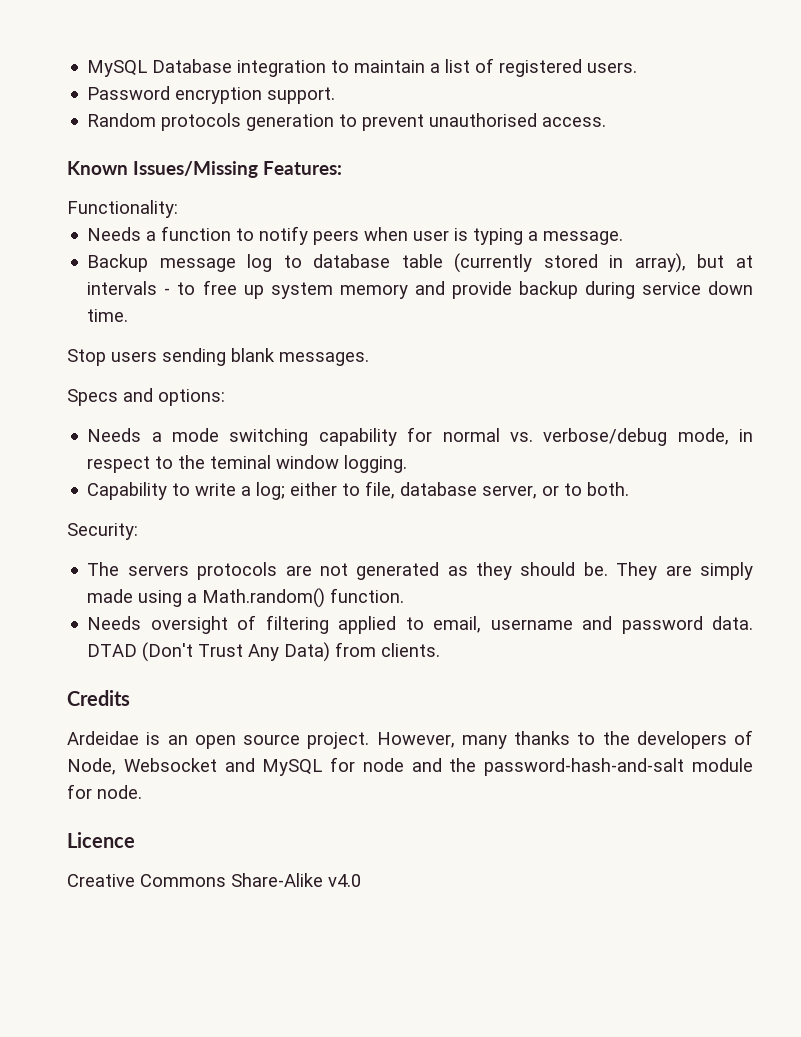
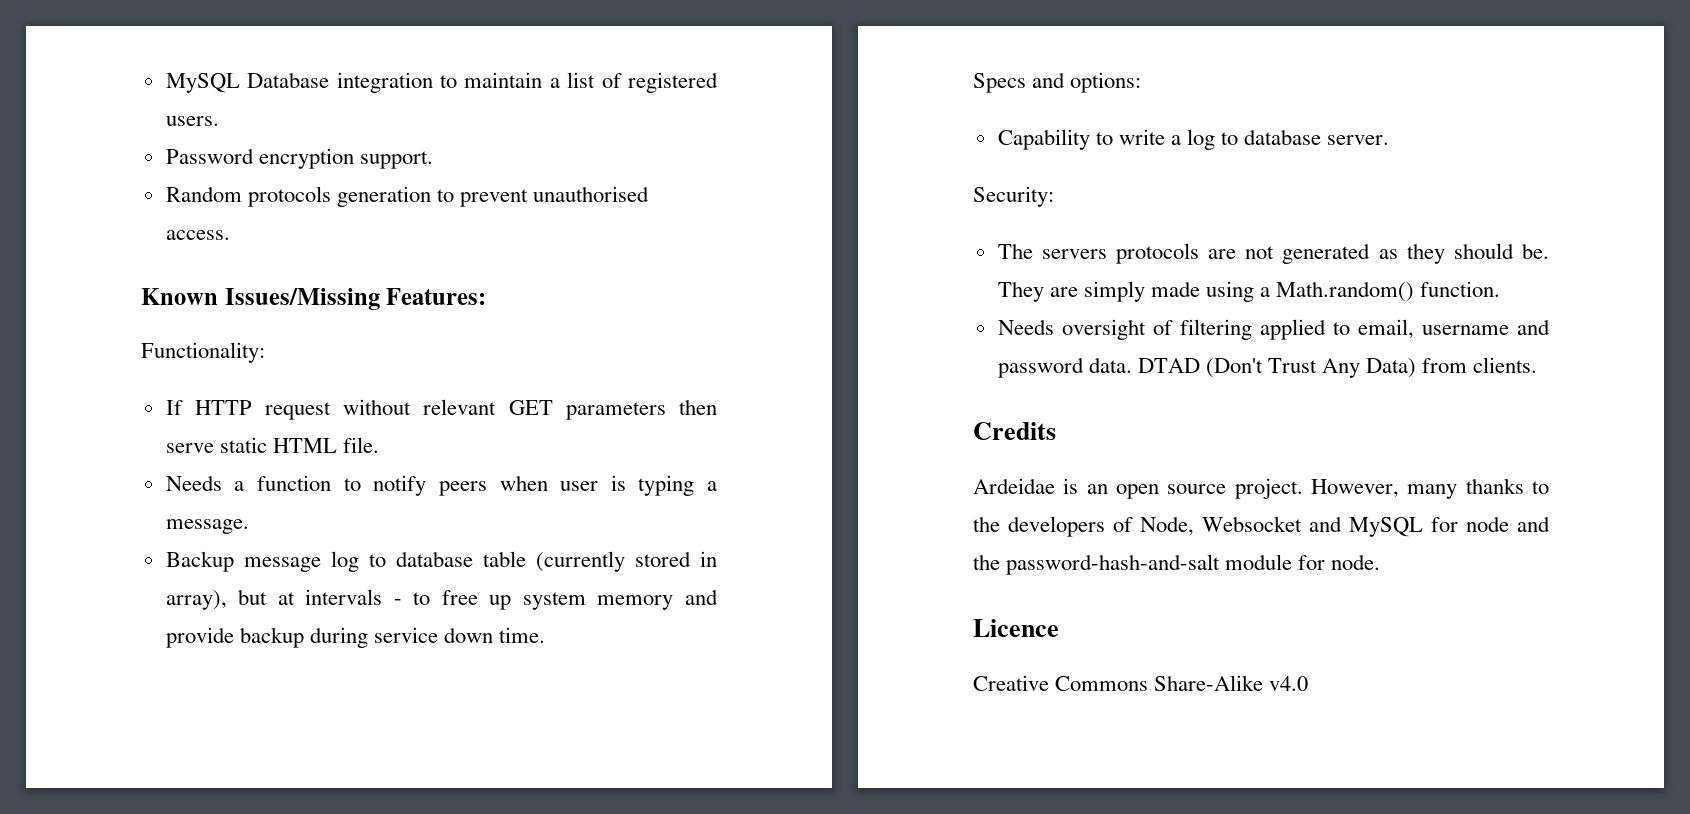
(178, 209) none -> [165,399,717,420] [165,437,379,453] // If HTTP request without relevant GET parameters then serve static HTML file.
[67,348,369,366] [67,388,225,406] [87,427,753,446] [87,455,408,473] [87,481,630,500] Stop users sending blank messages. // Specs and options: // Needs a mode switching capability for normal vs. verbose/debug mode, in respect to the teminal window logging. // Capability to write a log; either to file, database server, or to both. -> [973,72,1142,93] [997,129,1390,150] Specs and options: // Capability to write a log to database server.

